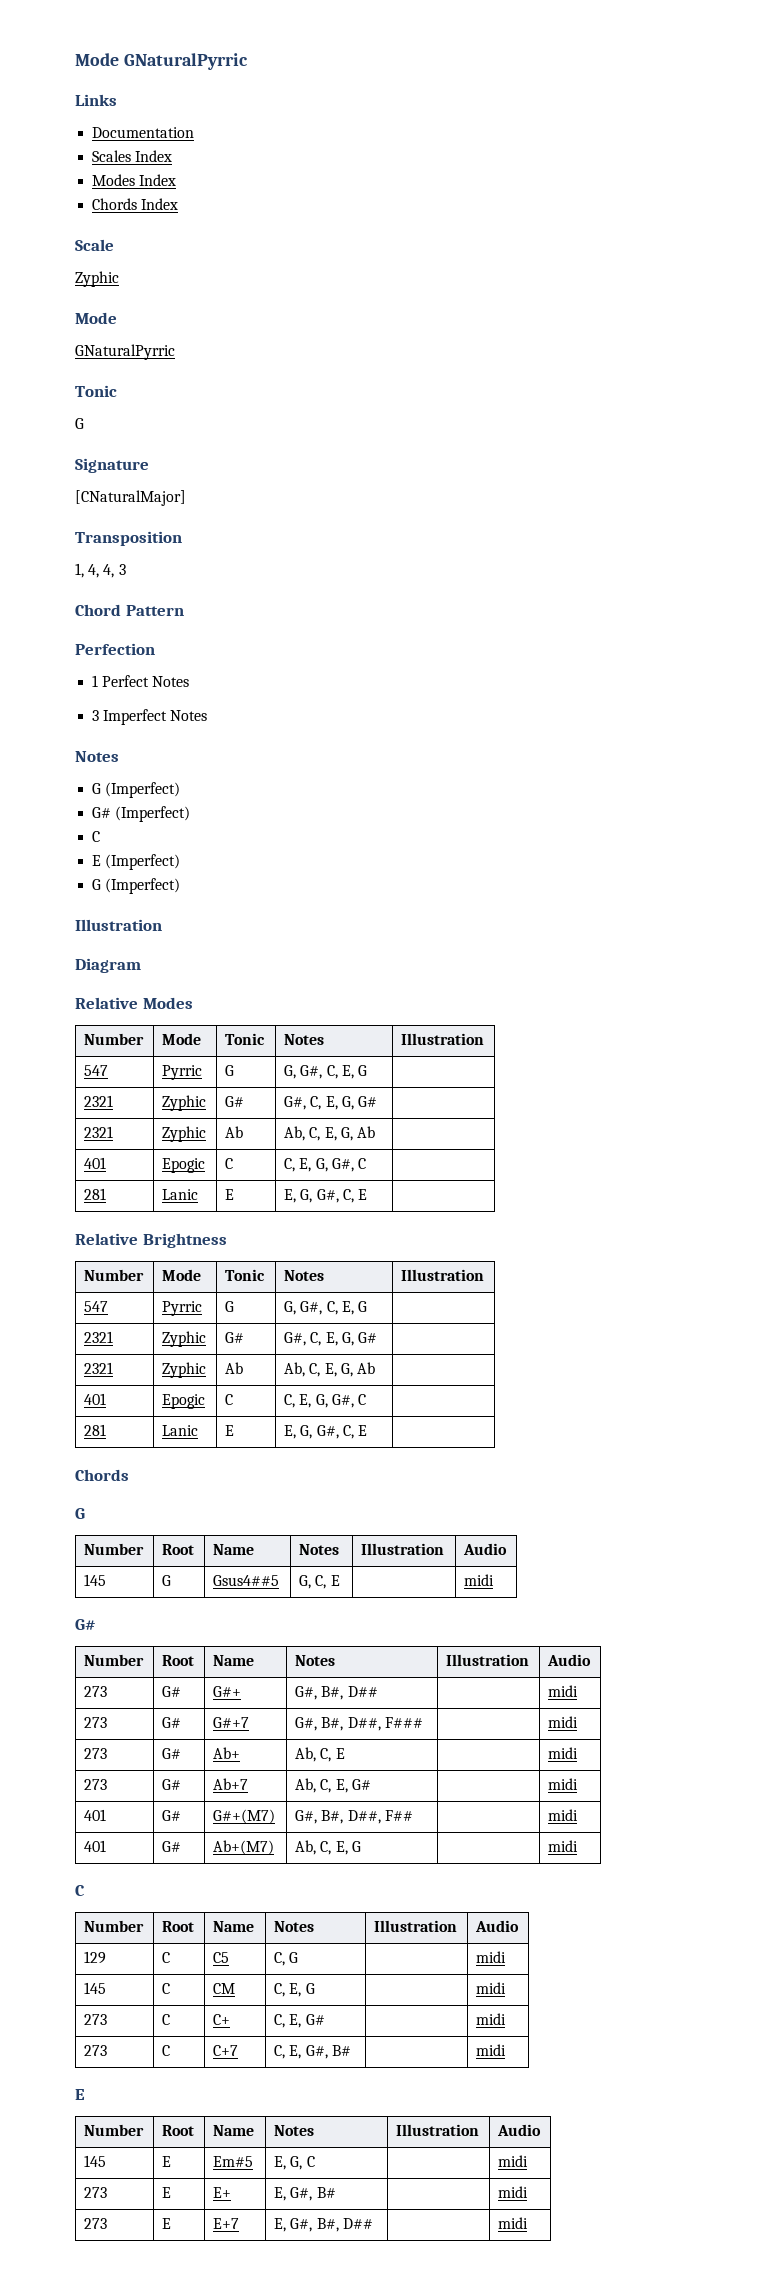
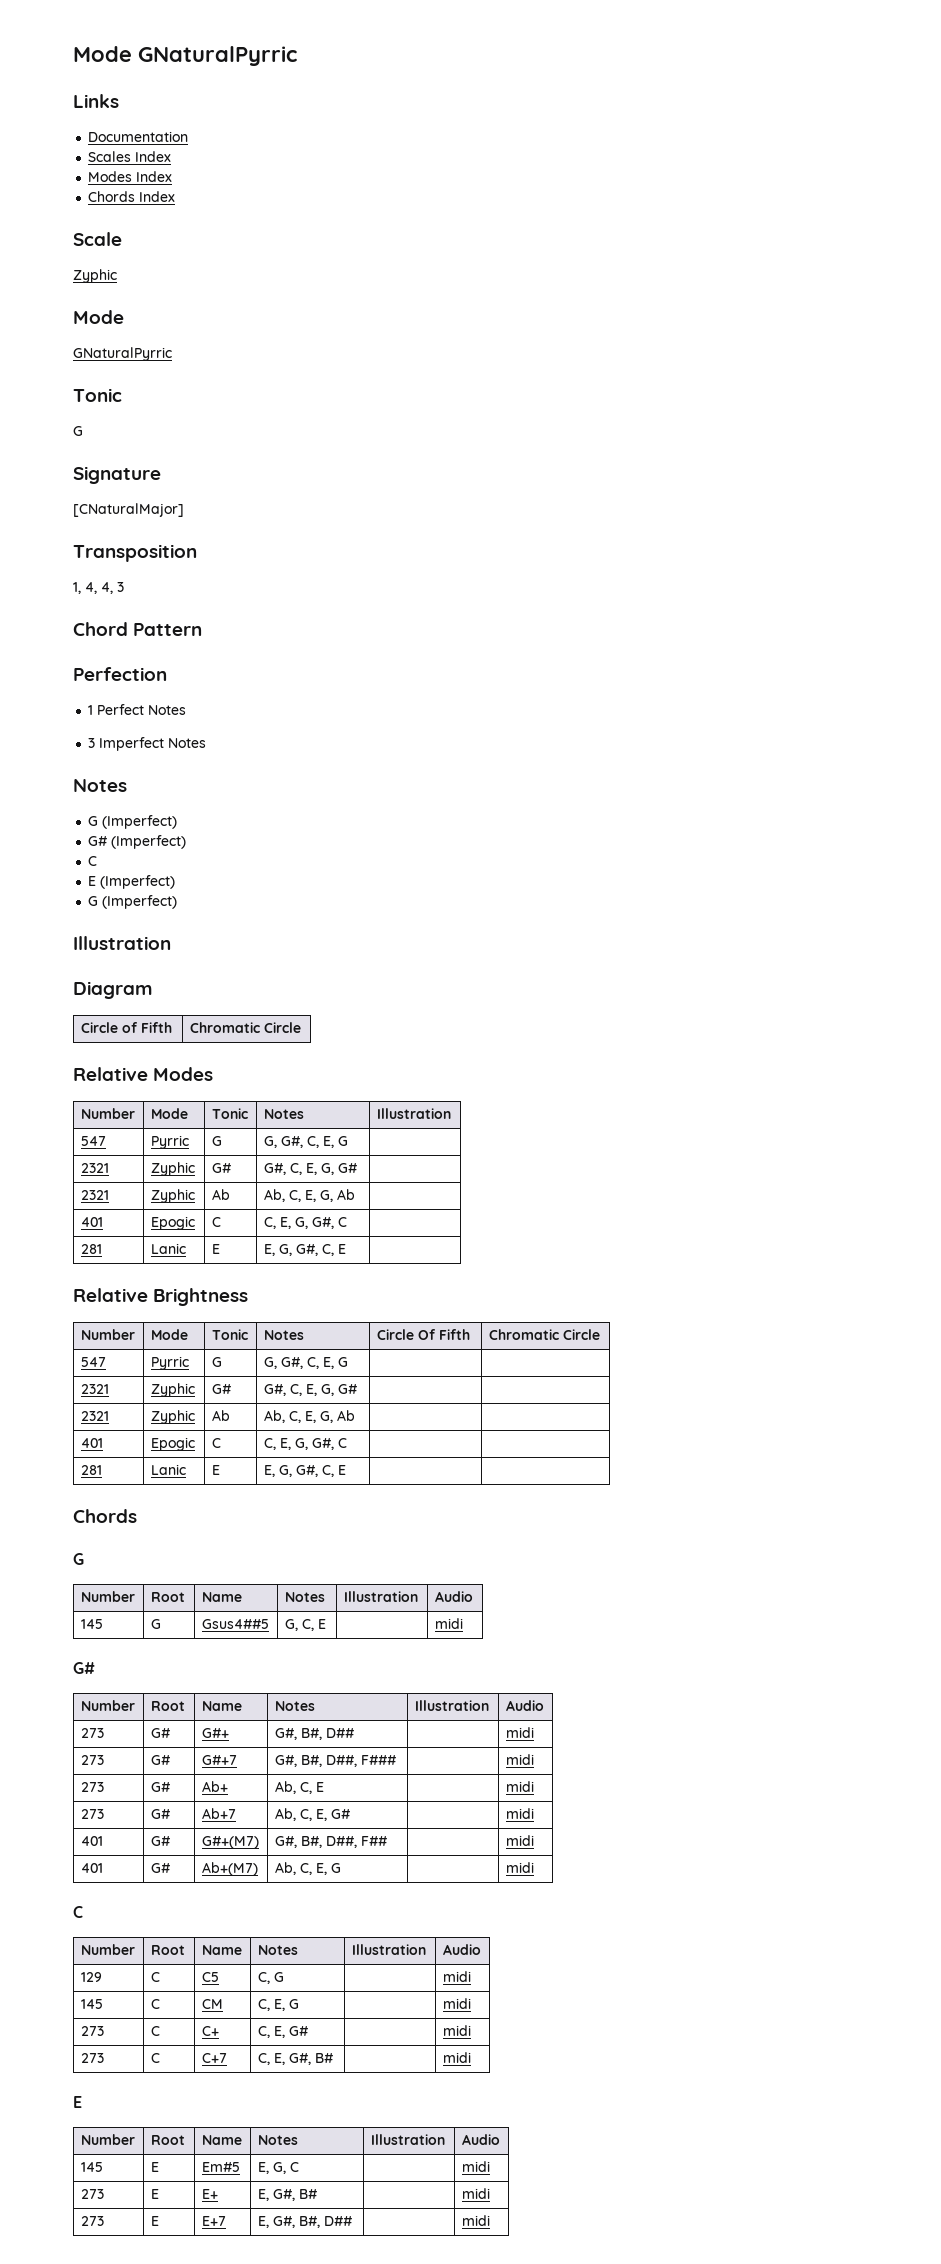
(141, 965) none -> [80,1022,172,1033] [189,1022,301,1033] // Circle of Fifth | Chromatic Circle
[401,1269,485,1281] [84,1301,109,1312] [162,1301,203,1316] [225,1301,235,1312] [284,1301,367,1315] [84,1331,114,1343] [162,1331,207,1347] [225,1332,245,1343] [284,1332,377,1346] [84,1362,114,1374] [162,1362,207,1378] [225,1362,244,1374] [284,1362,375,1377] [84,1393,107,1405] [162,1394,206,1409] [225,1394,234,1405] [284,1394,366,1408] [84,1424,107,1436] [162,1425,199,1436] [225,1425,235,1436] [284,1425,367,1439] Illustration // 547 | Pyrric | G | G, G#, C, E, G | // 2321 | Zyphic | G# | G#, C, E, G, G# | // 2321 | Zyphic | Ab | Ab, C, E, G, Ab | // 401 | Epogic | C | C, E, G, G#, C | // 281 | Lanic | E | E, G, G#, C, E | -> [376,1329,470,1340] [488,1329,600,1340] [80,1357,106,1367] [150,1356,189,1370] [211,1357,222,1367] [263,1357,348,1369] [80,1384,109,1394] [150,1383,195,1397] [211,1384,232,1394] [263,1384,358,1396] [80,1411,109,1421] [150,1410,195,1424] [211,1410,230,1421] [263,1410,355,1423] [80,1438,103,1448] [150,1437,195,1451] [211,1438,221,1448] [263,1438,347,1450] [80,1465,102,1475] [150,1464,186,1475] [211,1465,220,1475] [263,1465,346,1477] Circle Of Fifth | Chromatic Circle // 547 | Pyrric | G | G, G#, C, E, G | | // 2321 | Zyphic | G# | G#, C, E, G, G# | | // 2321 | Zyphic | Ab | Ab, C, E, G, Ab | | // 401 | Epogic | C | C, E, G, G#, C | | // 281 | Lanic | E | E, G, G#, C, E | |

